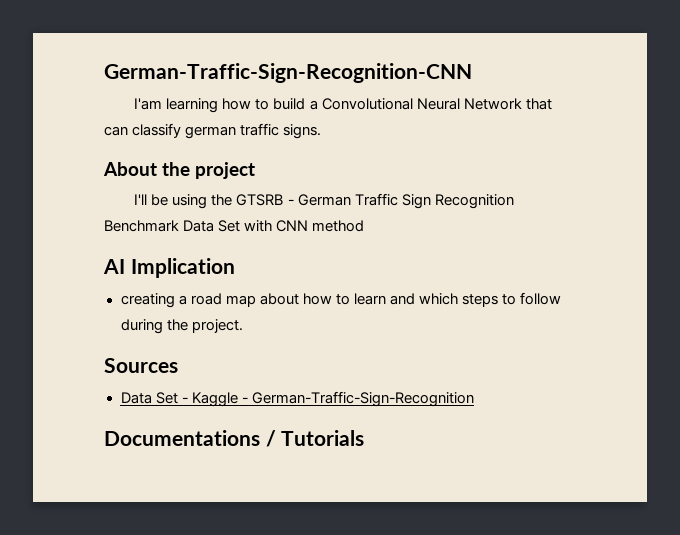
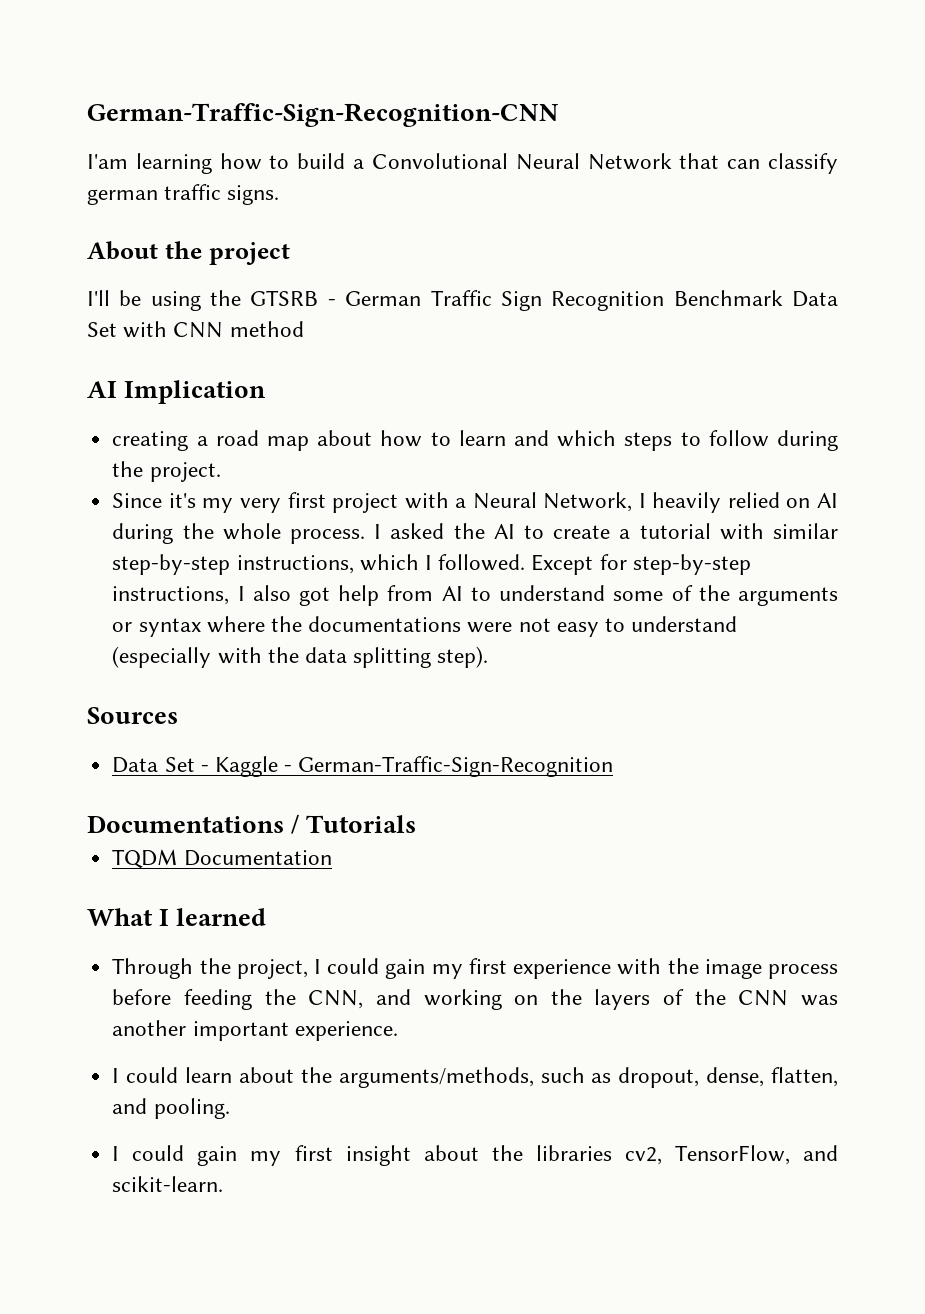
(243, 326) none -> [112,492,838,513] [112,523,839,544] [112,554,751,575] [112,585,839,606] [112,616,738,637] [112,646,489,668] // Since it's my very first project with a Neural Network, I heavily relied on AI during the whole process. I asked the AI to create a tutorial with similar step-by-step instructions, which I followed. Except for step-by-step instructions, I also got help from AI to understand some of the arguments or syntax where the documentations were not easy to understand (especially with the data splitting step).
(365, 438) none -> [112,849,332,868] [87,908,267,926] [112,958,839,979] [112,989,838,1010] [112,1020,398,1041] [112,1067,839,1088] [112,1098,230,1119] [112,1145,838,1166] [112,1176,224,1192] // TQDM Documentation // What I learned // Through the project, I could gain my first experience with the image process before feeding the CNN, and working on the layers of the CNN was another important experience. // I could learn about the arguments/methods, such as dropout, dense, flatten, and pooling. // I could gain my first insight about the libraries cv2, TensorFlow, and scikit-learn.

